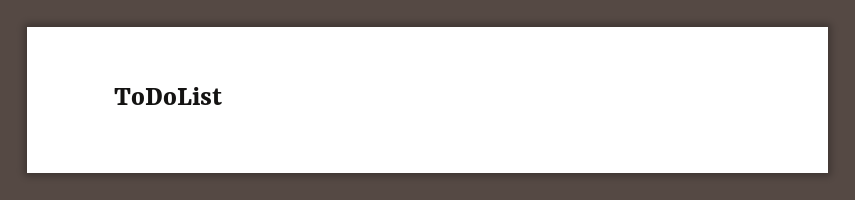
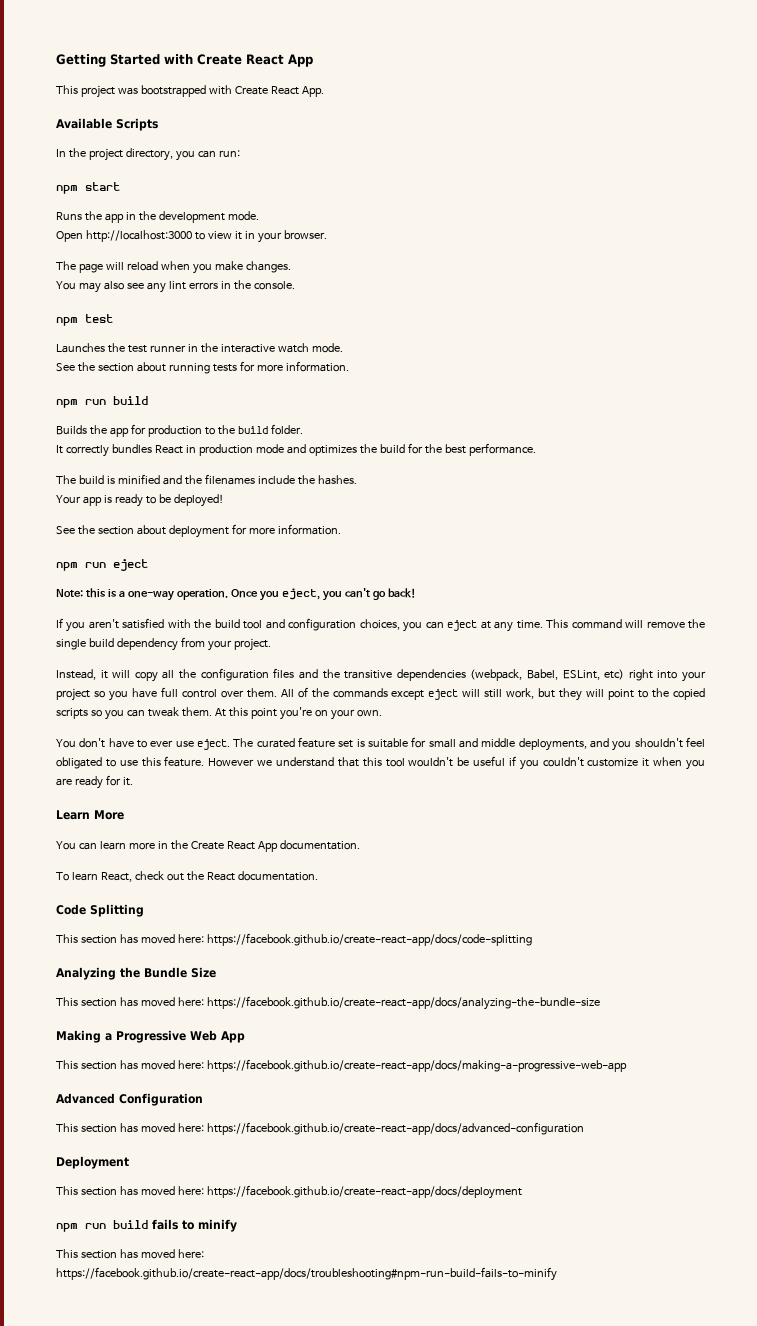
[114,87,222,105] ToDoList -> [56,54,313,67] [56,85,324,98] [56,118,158,131] [56,148,240,161] [56,182,120,194] [56,211,259,223] [56,230,327,243] [56,261,291,274] [56,280,295,293] [56,314,113,326] [56,343,343,353] [56,361,349,374] [56,396,148,408] [56,424,303,437] [56,443,536,457] [56,474,357,485] [56,494,224,507] [56,524,341,538] [56,559,148,571] [56,588,416,601] [56,618,706,632] [56,637,271,651] [56,668,706,682] [56,687,706,701] [56,707,382,720] [56,737,705,751] [56,756,706,770] [56,775,133,789] [56,810,124,820] [56,840,360,852] [56,871,318,882] [56,904,144,917] [56,933,532,946] [56,967,216,980] [56,996,600,1010] [56,1030,245,1043] [56,1059,627,1072] [56,1093,203,1106] [56,1122,584,1135] [56,1156,129,1169] [56,1185,522,1199] [56,1219,237,1232] [56,1249,204,1259] [56,1267,557,1281] Getting Started with Create React App // This project was bootstrapped with Create React App. // Available Scripts // In the project directory, you can run: // npm start // Runs the app in the development mode. // Open http://localhost:3000 to view it in your browser. // The page will reload when you make changes. // You may also see any lint errors in the console. // npm test // Launches the test runner in the interactive watch mode. // See the section about running tests for more information. // npm run build // Builds the app for production to the build folder. // It correctly bundles React in production mode and optimizes the build for the best performance. // The build is minified and the filenames include the hashes. // Your app is ready to be deployed! // See the section about deployment for more information. // npm run eject // Note: this is a one-way operation. Once you eject, you can't go back! // If you aren't satisfied with the build tool and configuration choices, you can eject at any time. This command will remove the single build dependency from your project. // Instead, it will copy all the configuration files and the transitive dependencies (webpack, Babel, ESLint, etc) right into your project so you have full control over them. All of the commands except eject will still work, but they will point to the copied scripts so you can tweak them. At this point you're on your own. // You don't have to ever use eject. The curated feature set is suitable for small and middle deployments, and you shouldn't feel obligated to use this feature. However we understand that this tool wouldn't be useful if you couldn't customize it when you are ready for it. // Learn More // You can learn more in the Create React App documentation. // To learn React, check out the React documentation. // Code Splitting // This section has moved here: https://facebook.github.io/create-react-app/docs/code-splitting // Analyzing the Bundle Size // This section has moved here: https://facebook.github.io/create-react-app/docs/analyzing-the-bundle-size // Making a Progressive Web App // This section has moved here: https://facebook.github.io/create-react-app/docs/making-a-progressive-web-app // Advanced Configuration // This section has moved here: https://facebook.github.io/create-react-app/docs/advanced-configuration // Deployment // This section has moved here: https://facebook.github.io/create-react-app/docs/deployment // npm run build fails to minify // This section has moved here: https://facebook.github.io/create-react-app/docs/troubleshooting#npm-run-build-fails-to-minify

